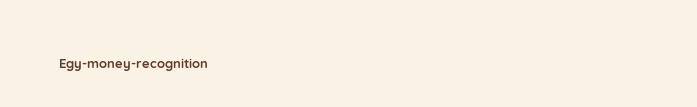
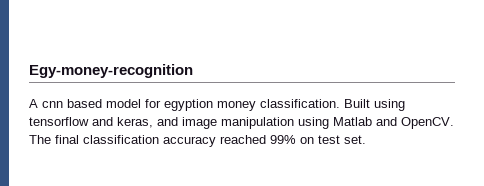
(208, 64) none -> [29,99,405,111] [29,117,454,129] [29,135,366,147] // A cnn based model for egyption money classification. Built using tensorflow and keras, and image manipulation using Matlab and OpenCV. The final classification accuracy reached 99% on test set.

